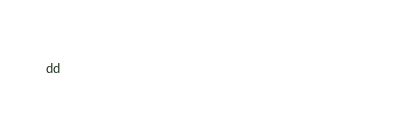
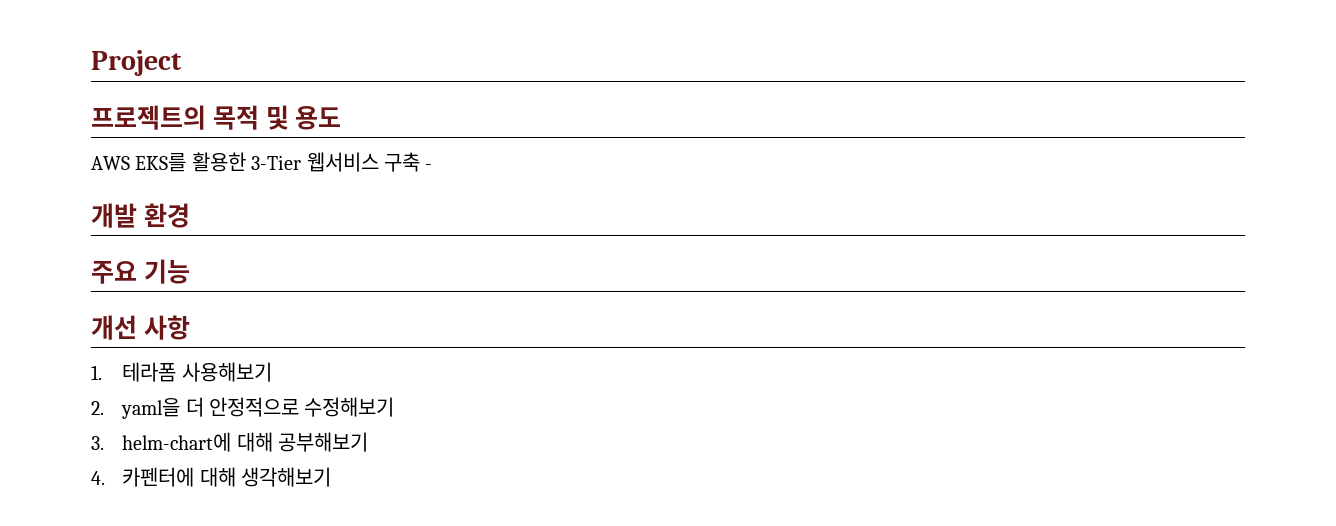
[46,63,60,73] dd -> [91,50,182,76] [91,105,342,130] [91,152,433,172] [91,203,190,228] [91,259,190,284] [91,315,190,340] [91,362,272,382] [91,397,395,419] [91,432,368,452] [91,467,331,487] Project // 프로젝트의 목적 및 용도 // AWS EKS를 활용한 3-Tier 웹서비스 구축 - // 개발 환경 // 주요 기능 // 개선 사항 // 1. 테라폼 사용해보기 // 2. yaml을 더 안정적으로 수정해보기 // 3. helm-chart에 대해 공부해보기 // 4. 카펜터에 대해 생각해보기

